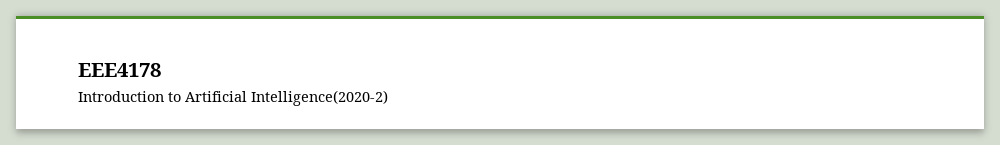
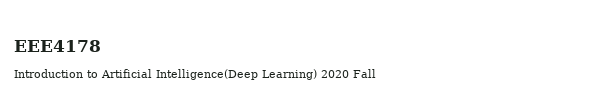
[251,90,388,106] Intelligence(2020-2) -> [156,69,376,80] Intelligence(Deep Learning) 2020 Fall

